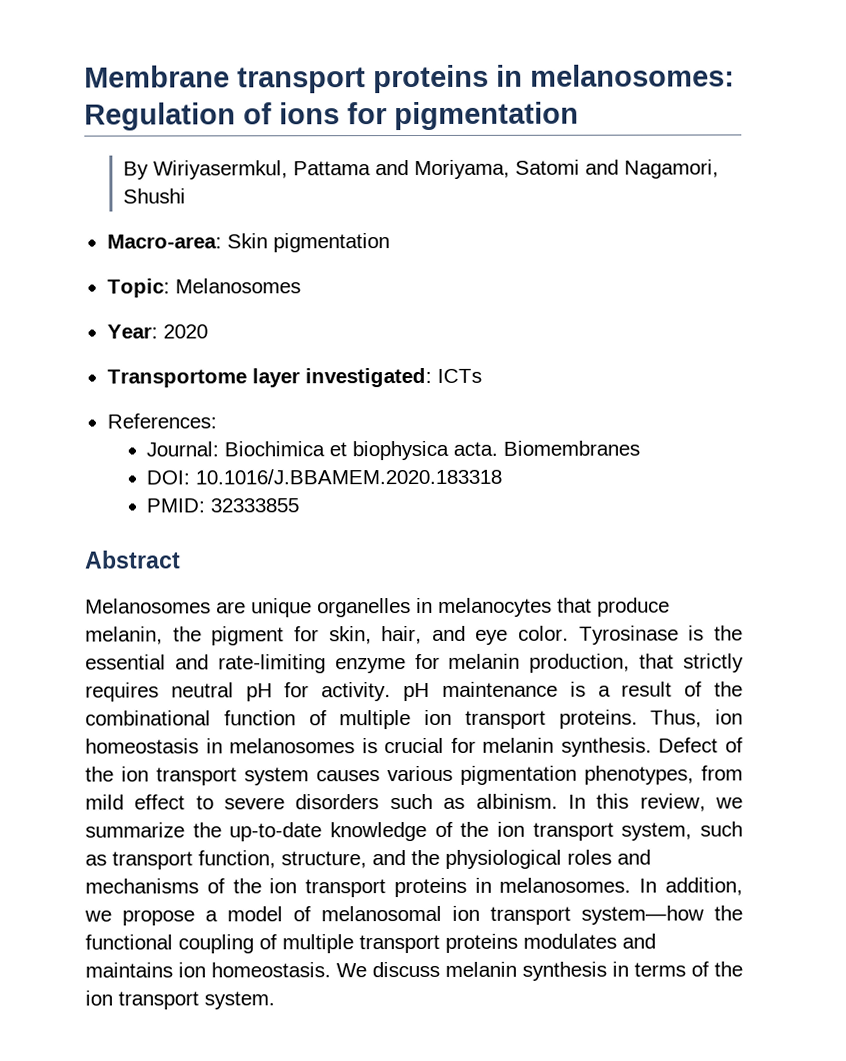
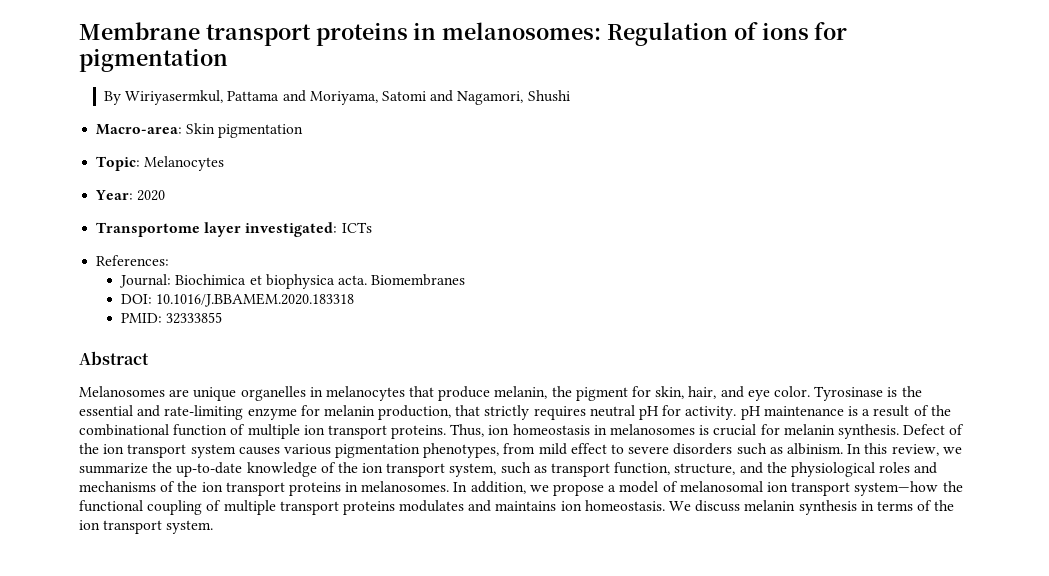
[174,278,301,294] Melanosomes -> [144,156,225,171] Melanocytes

